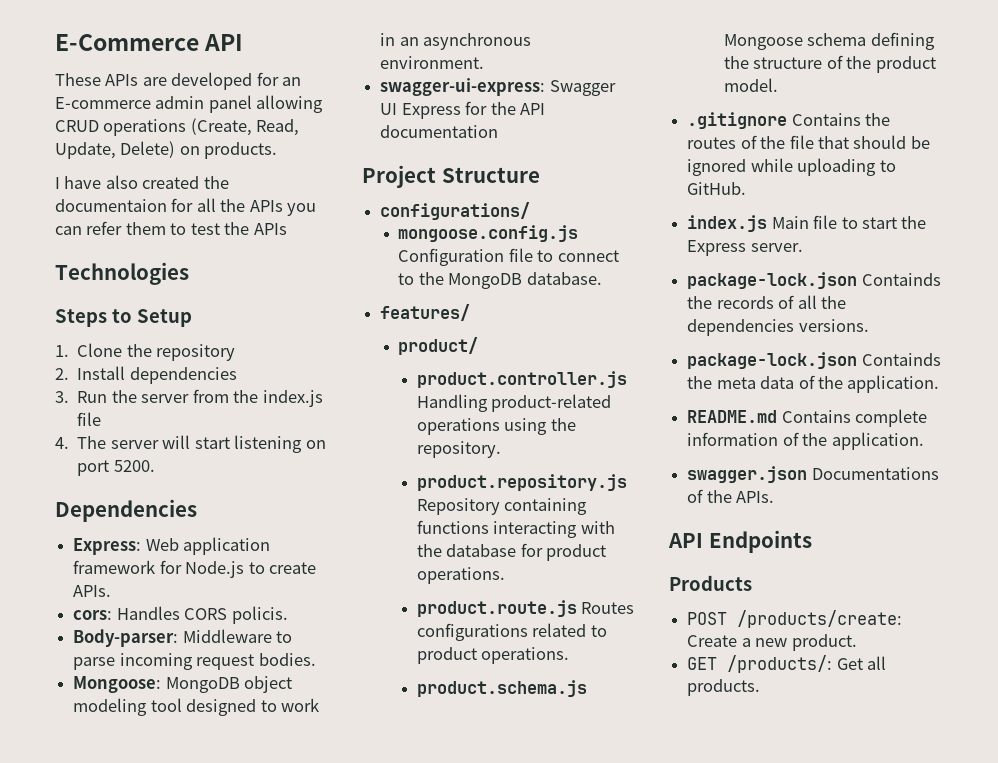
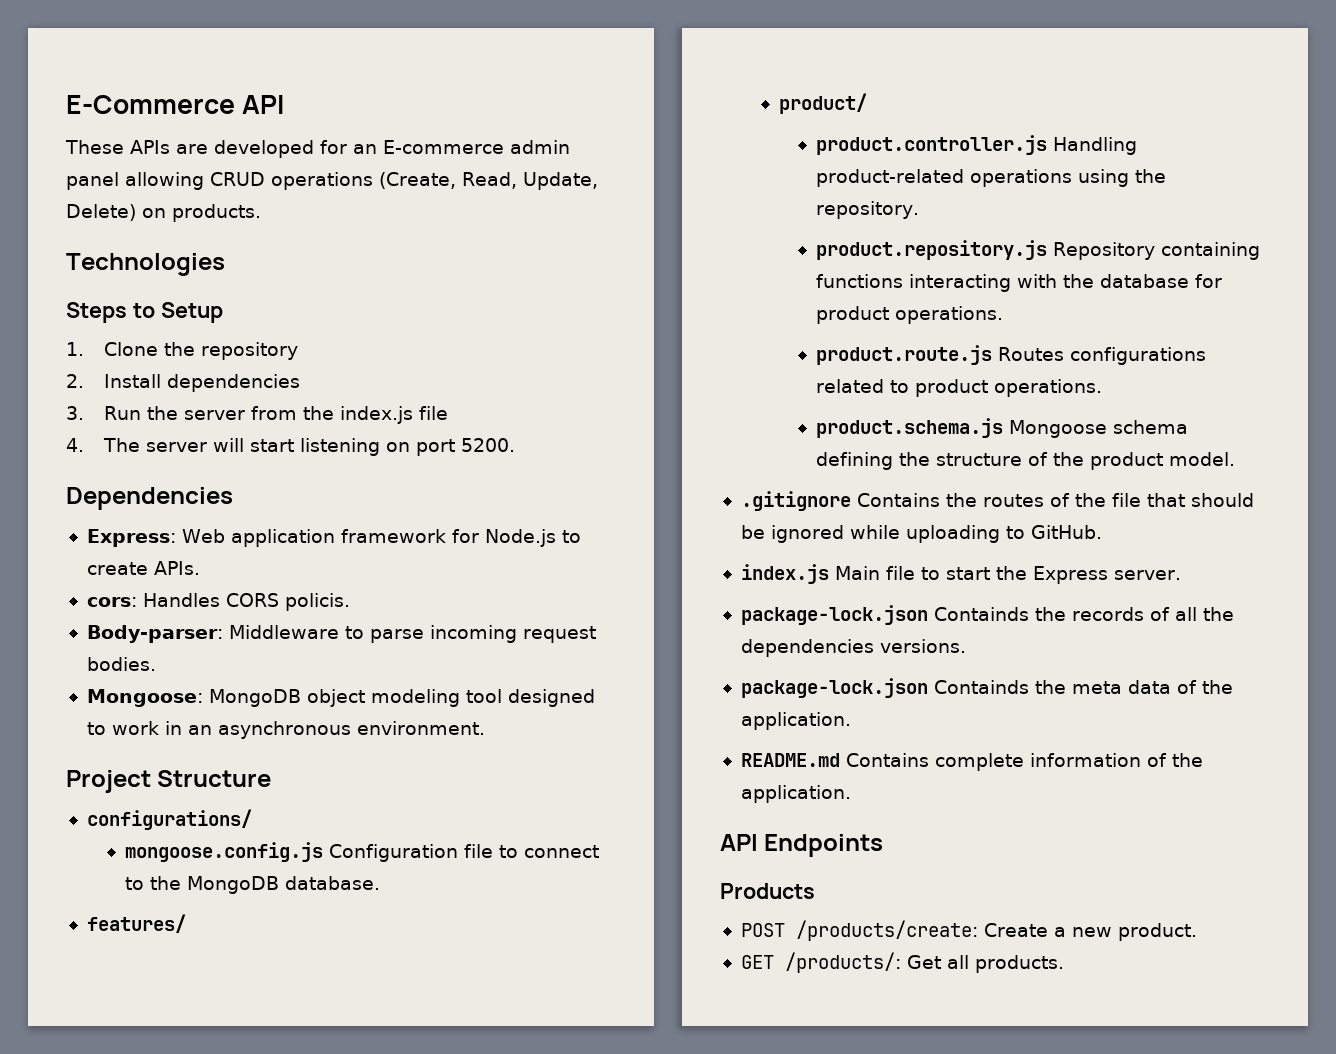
[55,175,229,189] [55,198,317,216] [55,221,287,235] // I have also created the documentaion for all the APIs you can refer them to test the APIs -> (261, 213) none
[380,78,616,96] [380,101,545,119] [380,125,499,138] // swagger-ui-express: Swagger UI Express for the API documentation -> (485, 728) none
[687,466,939,483] [687,489,775,503] // swagger.json Documentations of the APIs. -> (851, 794) none

